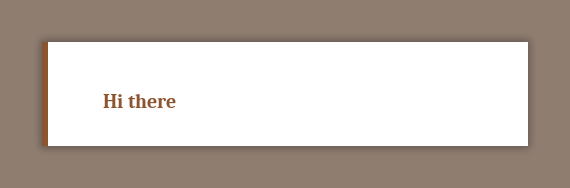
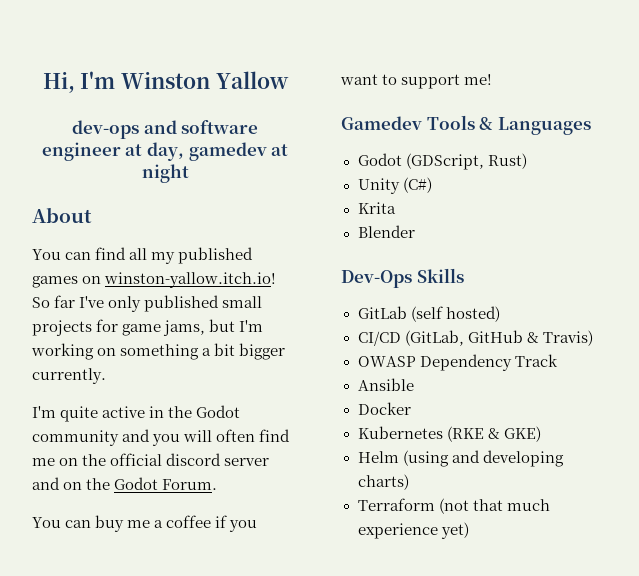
[103,93,177,108] Hi there -> [42,71,289,93] [71,120,259,139] [41,142,289,161] [141,164,189,183] [32,207,92,223] [32,247,254,264] [32,272,277,288] [32,295,263,312] [32,319,264,336] [31,343,286,360] [32,368,106,384] [32,405,241,422] [32,429,291,446] [32,453,270,466] [32,477,218,490] [32,515,258,532] [340,74,493,89] [341,115,591,135] [357,153,527,170] [357,177,432,194] [357,202,396,214] [357,225,415,238] [341,268,464,288] [357,306,500,322] [357,330,593,346] [357,354,558,371] [357,378,414,391] [357,402,411,415] [357,426,541,442] [357,450,564,467] [357,474,409,490] [357,498,550,514] [357,522,469,539] Hi, I'm Winston Yallow // dev-ops and software engineer at day, gamedev at night // About // You can find all my published games on winston-yallow.itch.io! So far I've only published small projects for game jams, but I'm working on something a bit bigger currently. // I'm quite active in the Godot community and you will often find me on the official discord server and on the Godot Forum. // You can buy me a coffee if you want to support me! // Gamedev Tools & Languages // Godot (GDScript, Rust) // Unity (C#) // Krita // Blender // Dev-Ops Skills // GitLab (self hosted) // CI/CD (GitLab, GitHub & Travis) // OWASP Dependency Track // Ansible // Docker // Kubernetes (RKE & GKE) // Helm (using and developing charts) // Terraform (not that much experience yet)

